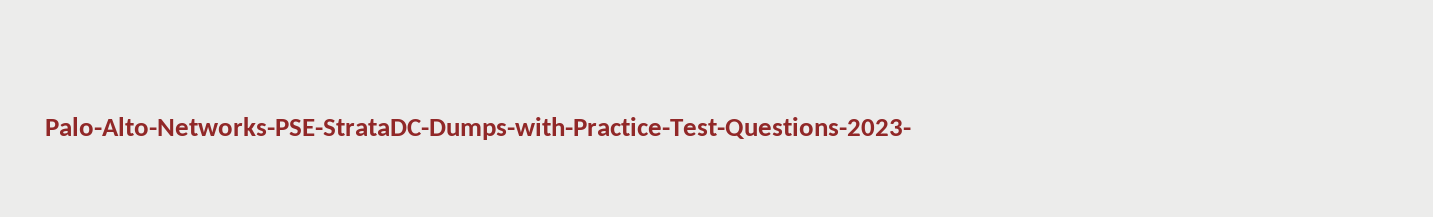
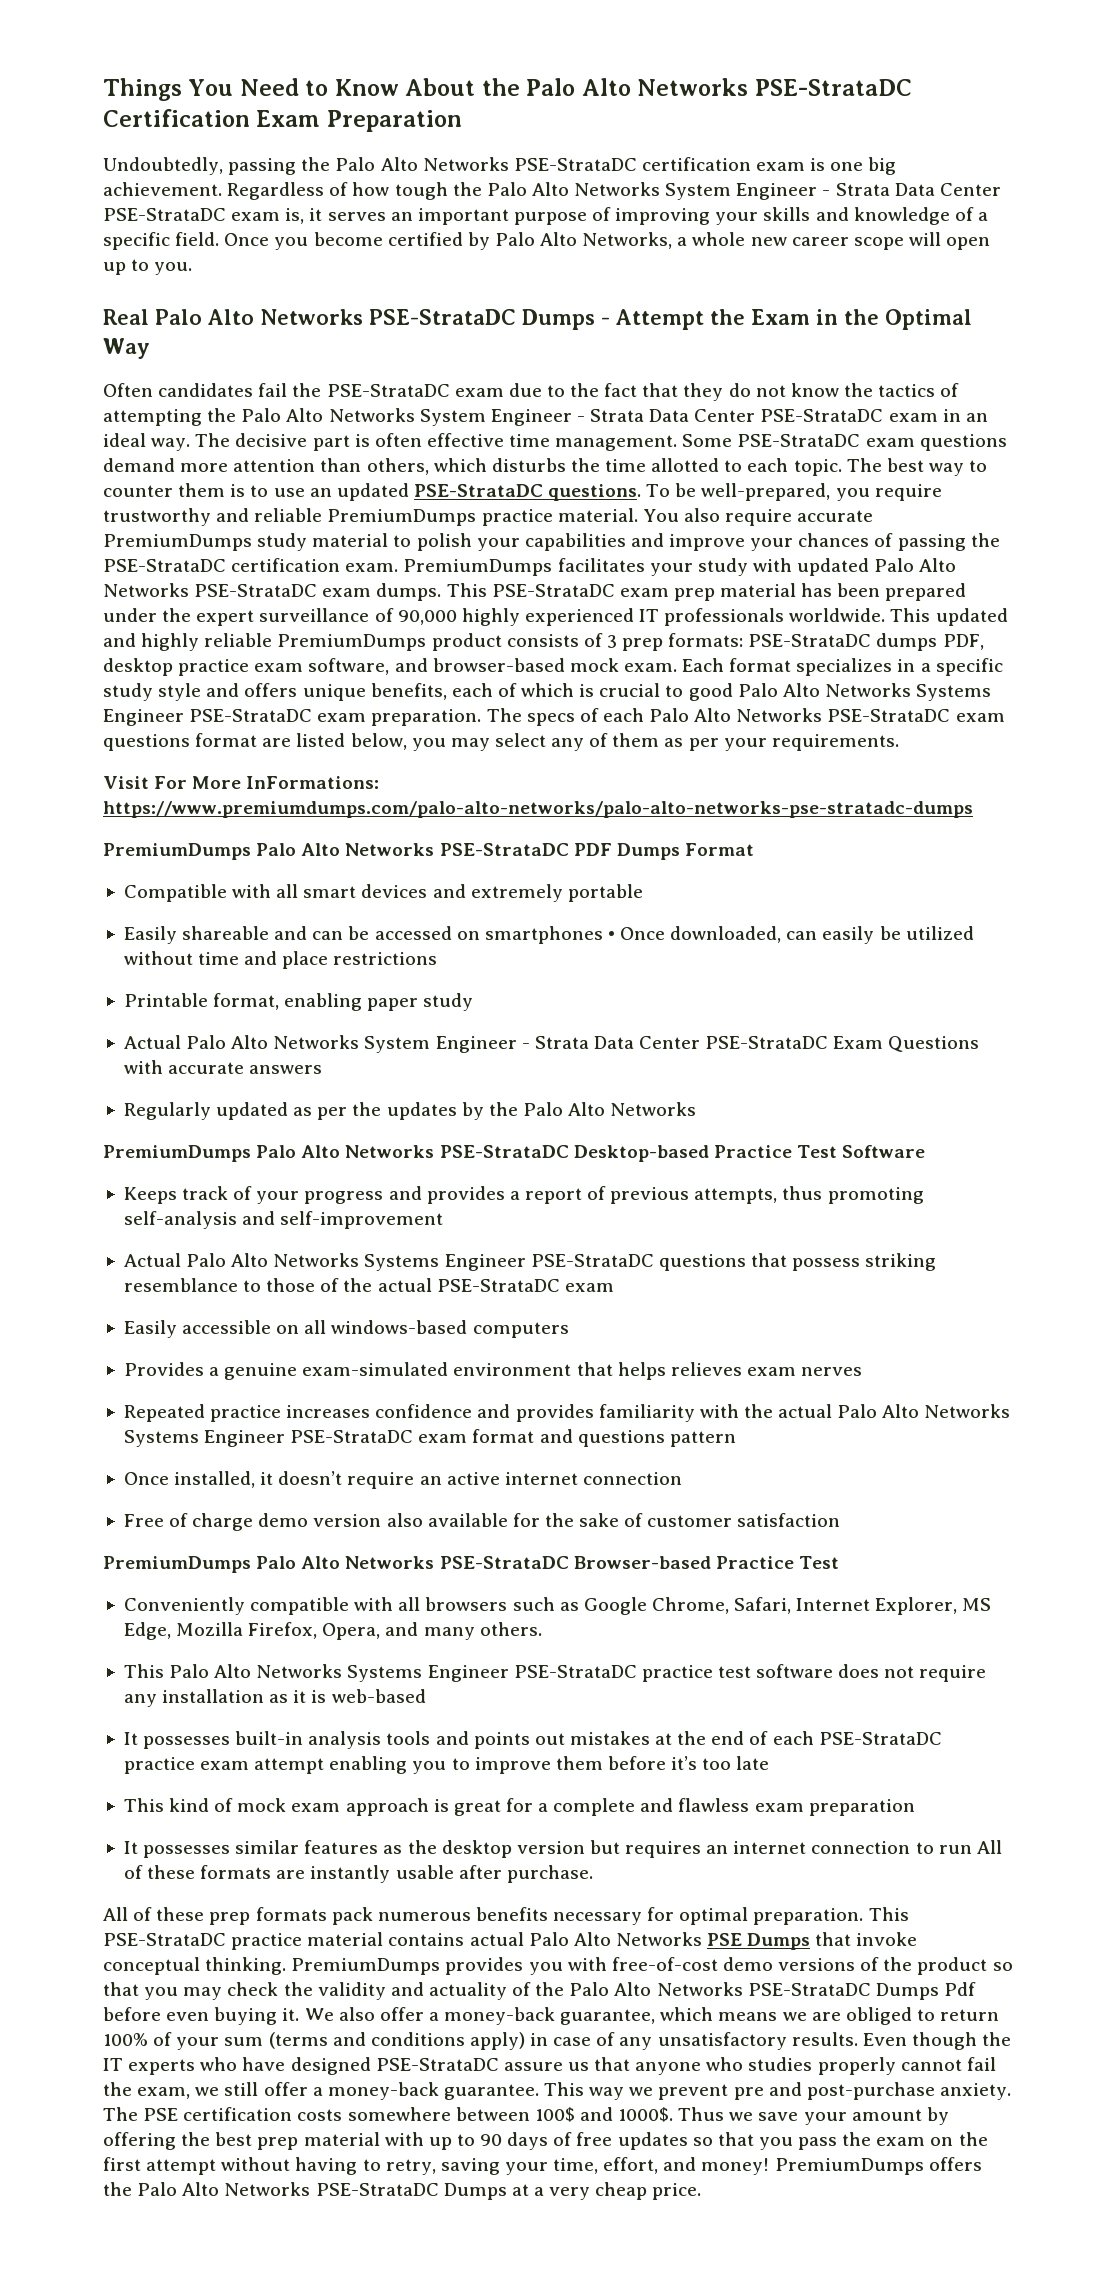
[45,117,911,140] Palo-Alto-Networks-PSE-StrataDC-Dumps-with-Practice-Test-Questions-2023- -> [103,78,912,101] [103,109,462,132] [103,157,897,175] [103,182,1001,200] [103,207,988,225] [103,232,991,250] [103,259,193,275] [103,309,972,330] [103,338,150,359] [103,383,960,401] [103,408,988,426] [103,433,1007,451] [103,458,988,476] [103,483,942,501] [103,508,874,526] [103,533,1000,551] [103,558,957,576] [103,583,967,601] [103,608,1008,626] [103,633,984,651] [103,658,1003,676] [103,683,992,701] [103,708,1005,726] [103,733,899,751] [103,776,380,789] [103,801,973,818] [103,843,754,860] [123,884,643,902] [123,926,974,944] [123,951,438,969] [123,993,474,1011] [123,1035,980,1053] [123,1060,323,1074] [123,1102,697,1120] [103,1145,926,1162] [123,1186,924,1204] [123,1211,444,1229] [123,1253,937,1271] [123,1278,614,1292] [123,1320,569,1338] [123,1362,863,1380] [123,1404,1011,1422] [123,1429,736,1447] [123,1471,682,1489] [123,1513,841,1531] [103,1556,839,1573] [123,1597,992,1615] [123,1622,542,1640] [123,1664,987,1682] [123,1689,426,1707] [123,1731,942,1749] [123,1756,770,1774] [123,1798,915,1816] [123,1840,1002,1858] [123,1865,593,1883] [103,1907,909,1925] [103,1932,918,1950] [103,1957,1013,1975] [103,1982,976,2000] [103,2007,1000,2025] [103,2032,1012,2050] [103,2057,996,2075] [103,2082,1011,2100] [103,2107,949,2125] [103,2132,988,2150] [103,2157,982,2175] [103,2182,702,2200] Things You Need to Know About the Palo Alto Networks PSE-StrataDC Certification Exam Preparation // Undoubtedly, passing the Palo Alto Networks PSE-StrataDC certification exam is one big achievement. Regardless of how tough the Palo Alto Networks System Engineer - Strata Data Center PSE-StrataDC exam is, it serves an important purpose of improving your skills and knowledge of a specific field. Once you become certified by Palo Alto Networks, a whole new career scope will open up to you. // Real Palo Alto Networks PSE-StrataDC Dumps - Attempt the Exam in the Optimal Way // Often candidates fail the PSE-StrataDC exam due to the fact that they do not know the tactics of attempting the Palo Alto Networks System Engineer - Strata Data Center PSE-StrataDC exam in an ideal way. The decisive part is often effective time management. Some PSE-StrataDC exam questions demand more attention than others, which disturbs the time allotted to each topic. The best way to counter them is to use an updated PSE-StrataDC questions. To be well-prepared, you require trustworthy and reliable PremiumDumps practice material. You also require accurate PremiumDumps study material to polish your capabilities and improve your chances of passing the PSE-StrataDC certification exam. PremiumDumps facilitates your study with updated Palo Alto Networks PSE-StrataDC exam dumps. This PSE-StrataDC exam prep material has been prepared under the expert surveillance of 90,000 highly experienced IT professionals worldwide. This updated and highly reliable PremiumDumps product consists of 3 prep formats: PSE-StrataDC dumps PDF, desktop practice exam software, and browser-based mock exam. Each format specializes in a specific study style and offers unique benefits, each of which is crucial to good Palo Alto Networks Systems Engineer PSE-StrataDC exam preparation. The specs of each Palo Alto Networks PSE-StrataDC exam questions format are listed below, you may select any of them as per your requirements. // Visit For More InFormations: https://www.premiumdumps.com/palo-alto-networks/palo-alto-networks-pse-stratadc-dumps // PremiumDumps Palo Alto Networks PSE-StrataDC PDF Dumps Format // Compatible with all smart devices and extremely portable // Easily shareable and can be accessed on smartphones • Once downloaded, can easily be utilized without time and place restrictions // Printable format, enabling paper study // Actual Palo Alto Networks System Engineer - Strata Data Center PSE-StrataDC Exam Questions with accurate answers // Regularly updated as per the updates by the Palo Alto Networks // PremiumDumps Palo Alto Networks PSE-StrataDC Desktop-based Practice Test Software // Keeps track of your progress and provides a report of previous attempts, thus promoting self-analysis and self-improvement // Actual Palo Alto Networks Systems Engineer PSE-StrataDC questions that possess striking resemblance to those of the actual PSE-StrataDC exam // Easily accessible on all windows-based computers // Provides a genuine exam-simulated environment that helps relieves exam nerves // Repeated practice increases confidence and provides familiarity with the actual Palo Alto Networks Systems Engineer PSE-StrataDC exam format and questions pattern // Once installed, it doesn’t require an active internet connection // Free of charge demo version also available for the sake of customer satisfaction // PremiumDumps Palo Alto Networks PSE-StrataDC Browser-based Practice Test // Conveniently compatible with all browsers such as Google Chrome, Safari, Internet Explorer, MS Edge, Mozilla Firefox, Opera, and many others. // This Palo Alto Networks Systems Engineer PSE-StrataDC practice test software does not require any installation as it is web-based // It possesses built-in analysis tools and points out mistakes at the end of each PSE-StrataDC practice exam attempt enabling you to improve them before it’s too late // This kind of mock exam approach is great for a complete and flawless exam preparation // It possesses similar features as the desktop version but requires an internet connection to run All of these formats are instantly usable after purchase. // All of these prep formats pack numerous benefits necessary for optimal preparation. This PSE-StrataDC practice material contains actual Palo Alto Networks PSE Dumps that invoke conceptual thinking. PremiumDumps provides you with free-of-cost demo versions of the product so that you may check the validity and actuality of the Palo Alto Networks PSE-StrataDC Dumps Pdf before even buying it. We also offer a money-back guarantee, which means we are obliged to return 100% of your sum (terms and conditions apply) in case of any unsatisfactory results. Even though the IT experts who have designed PSE-StrataDC assure us that anyone who studies properly cannot fail the exam, we still offer a money-back guarantee. This way we prevent pre and post-purchase anxiety. The PSE certification costs somewhere between 100$ and 1000$. Thus we save your amount by offering the best prep material with up to 90 days of free updates so that you pass the exam on the first attempt without having to retry, saving your time, effort, and money! PremiumDumps offers the Palo Alto Networks PSE-StrataDC Dumps at a very cheap price.

